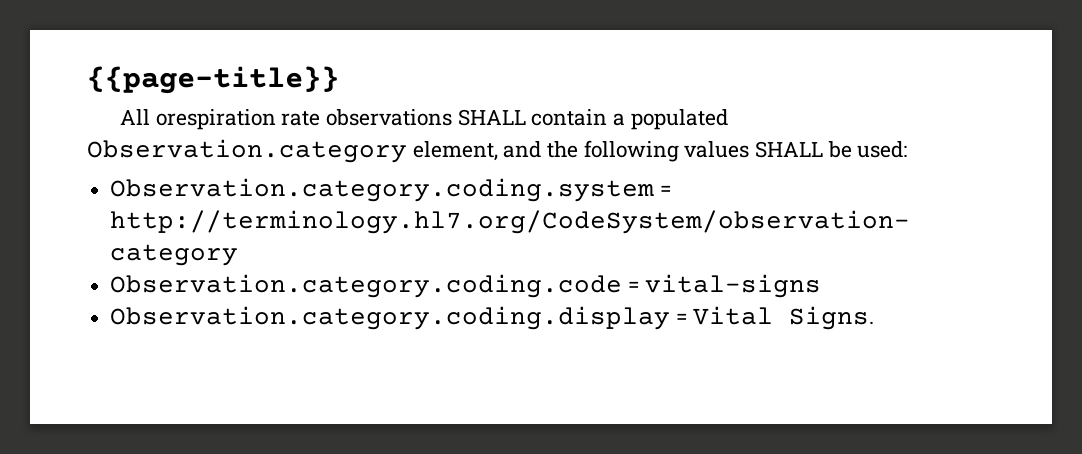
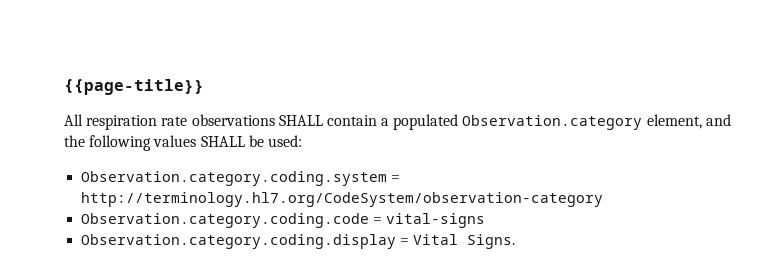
[155,109,276,130] orespiration -> [86,115,158,130] respiration

